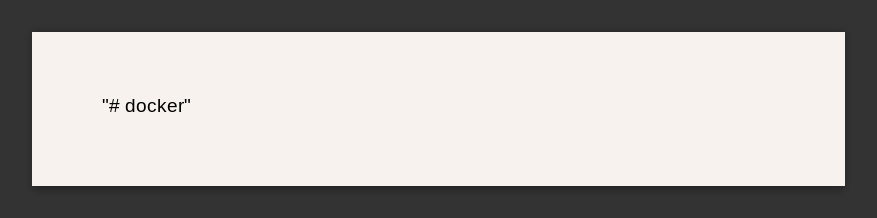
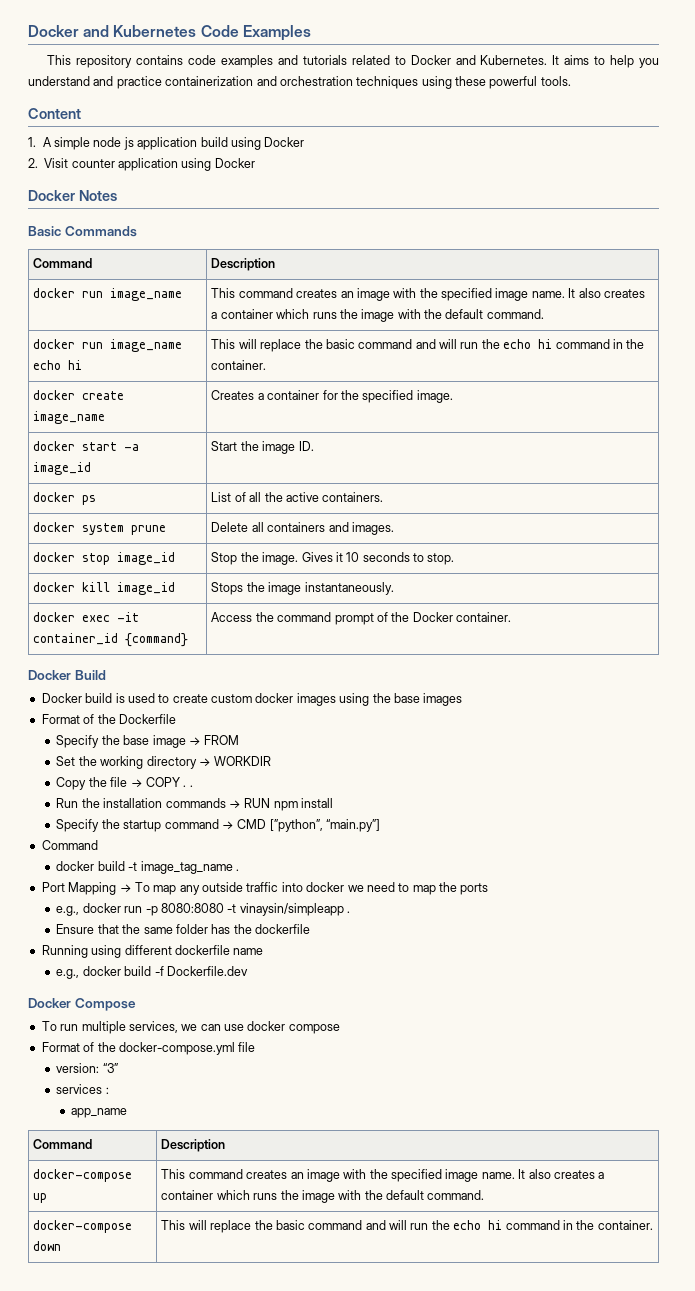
[102,99,192,112] "# docker" -> [28,25,311,41] [47,55,660,68] [28,76,571,89] [28,108,81,119] [28,137,305,150] [28,158,255,171] [28,190,117,201] [28,226,137,237] [33,258,93,268] [211,258,276,271] [33,288,183,301] [211,288,645,301] [211,309,544,322] [33,339,183,352] [33,360,83,370] [211,339,645,352] [211,360,267,370] [33,390,125,400] [33,411,106,424] [211,390,453,403] [33,441,140,451] [33,462,92,475] [211,441,314,454] [33,492,97,505] [211,492,384,502] [33,522,167,535] [211,522,394,535] [33,552,176,565] [211,552,455,565] [33,582,176,595] [211,582,394,595] [33,612,140,622] [33,633,189,647] [211,612,512,625] [28,670,106,680] [41,693,463,706] [41,714,176,724] [56,735,240,748] [56,756,272,769] [56,777,193,790] [56,798,334,811] [56,819,381,832] [41,840,98,850] [56,861,239,874] [41,882,489,895] [56,903,351,916] [56,924,311,934] [41,945,264,958] [56,966,248,979] [28,998,136,1011] [41,1021,340,1034] [41,1042,256,1055] [56,1063,118,1073] [56,1084,109,1094] [71,1108,128,1118] [33,1139,93,1149] [161,1139,226,1152] [33,1169,133,1182] [33,1193,48,1203] [161,1169,605,1182] [161,1190,485,1203] [33,1220,133,1233] [33,1241,62,1251] [161,1220,653,1233] Docker and Kubernetes Code Examples // This repository contains code examples and tutorials related to Docker and Kubernetes. It aims to help you understand and practice containerization and orchestration techniques using these powerful tools. // Content // 1. A simple node js application build using Docker // 2. Visit counter application using Docker // Docker Notes // Basic Commands // Command | Description // docker run image_name | This command creates an image with the specified image name. It also creates a container which runs the image with the default command. // docker run image_name echo hi | This will replace the basic command and will run the echo hi command in the container. // docker create image_name | Creates a container for the specified image. // docker start -a image_id | Start the image ID. // docker ps | List of all the active containers. // docker system prune | Delete all containers and images. // docker stop image_id | Stop the image. Gives it 10 seconds to stop. // docker kill image_id | Stops the image instantaneously. // docker exec -it container_id {command} | Access the command prompt of the Docker container. // Docker Build // Docker build is used to create custom docker images using the base images // Format of the Dockerfile // Specify the base image → FROM // Set the working directory → WORKDIR // Copy the file → COPY . . // Run the installation commands → RUN npm install // Specify the startup command → CMD [”python”, “main.py”] // Command // docker build -t image_tag_name . // Port Mapping → To map any outside traffic into docker we need to map the ports // e.g., docker run -p 8080:8080 -t vinaysin/simpleapp . // Ensure that the same folder has the dockerfile // Running using different dockerfile name // e.g., docker build -f Dockerfile.dev // Docker Compose // To run multiple services, we can use docker compose // Format of the docker-compose.yml file // version: “3” // services : // app_name // Command | Description // docker-compose up | This command creates an image with the specified image name. It also creates a container which runs the image with the default command. // docker-compose down | This will replace the basic command and will run the echo hi command in the container.

